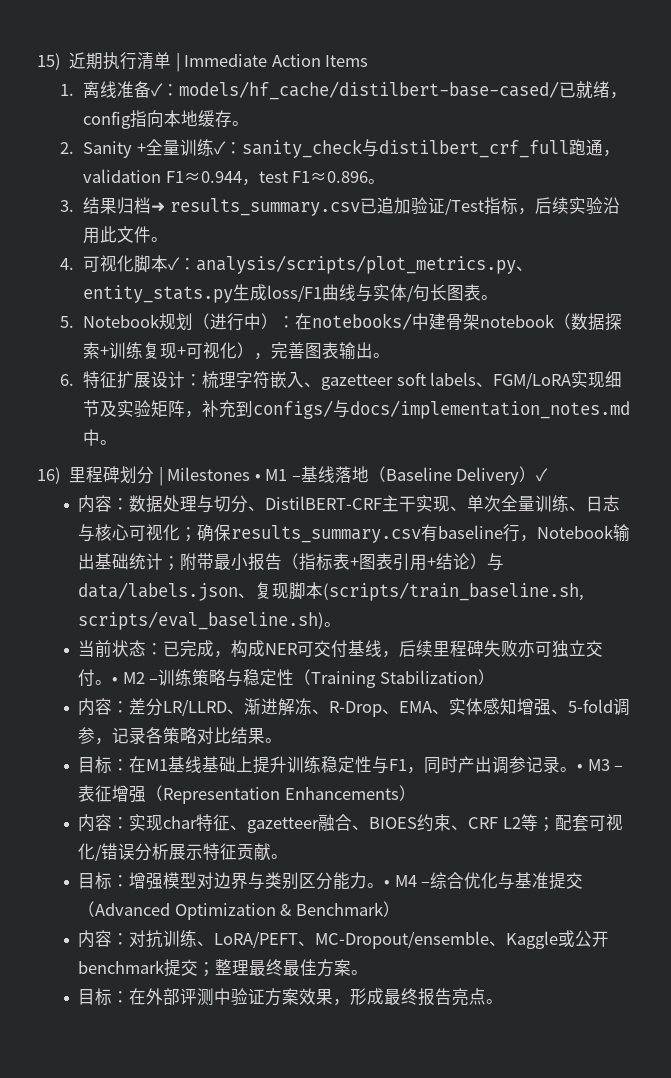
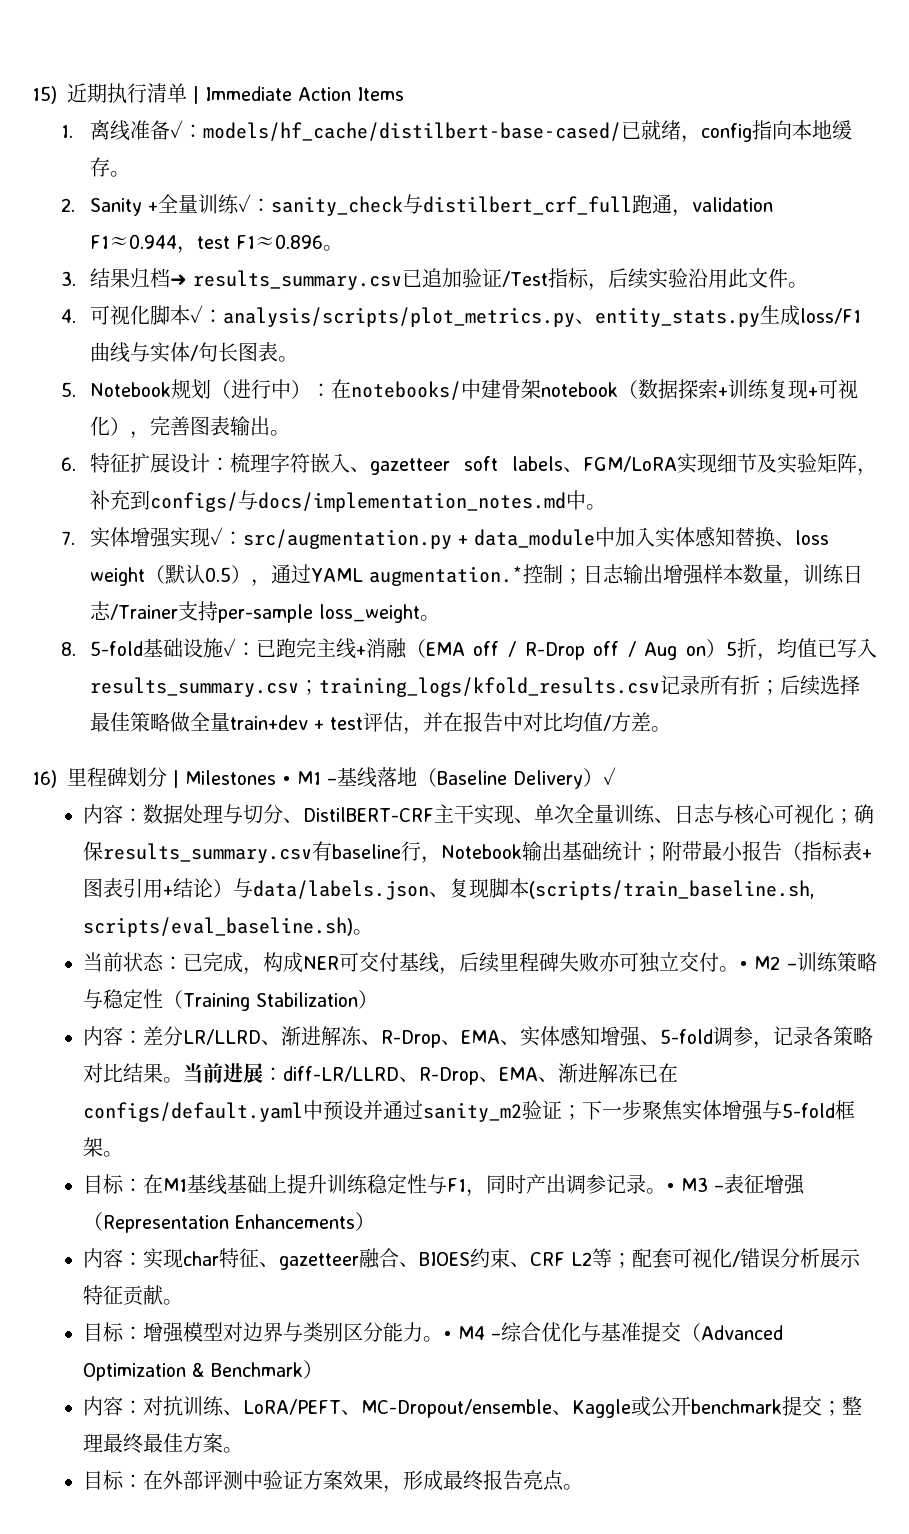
(118, 442) none -> [60,526,829,549] [89,564,863,587] [89,601,440,623] [60,638,877,661] [89,675,860,697] [89,712,671,735] // 7.实体增强实现✓：src/augmentation.py + data_module中加入实体感知替换、loss weight（默认0.5），通过YAML augmentation.*控制；日志输出增强样本数量，训练日志/Trainer支持per-sample loss_weight。 // 8. 5-fold基础设施✓：已跑完主线+消融（EMA off / R-Drop off / Aug on）5折，均值已写入results_summary.csv；training_logs/kfold_results.csv记录所有折；后续选择最佳策略做全量train+dev + test评估，并在报告中对比均值/方差。
(283, 740) none -> [182,1063,678,1085] [82,1100,855,1122] [82,1137,123,1157] 当前进展：diff-LR/LLRD、R-Drop、EMA、渐进解冻已在configs/default.yaml中预设并通过sanity_m2验证；下一步聚焦实体增强与5-fold框架。

